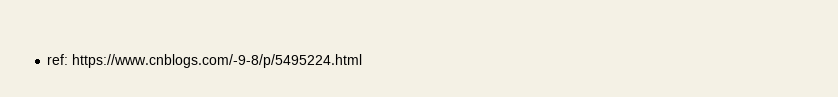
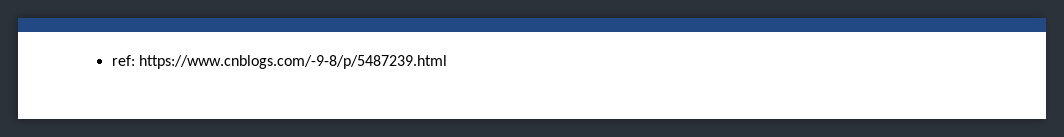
[72,54,363,68] https://www.cnblogs.com/-9-8/p/5495224.html -> [138,55,447,69] https://www.cnblogs.com/-9-8/p/5487239.html

